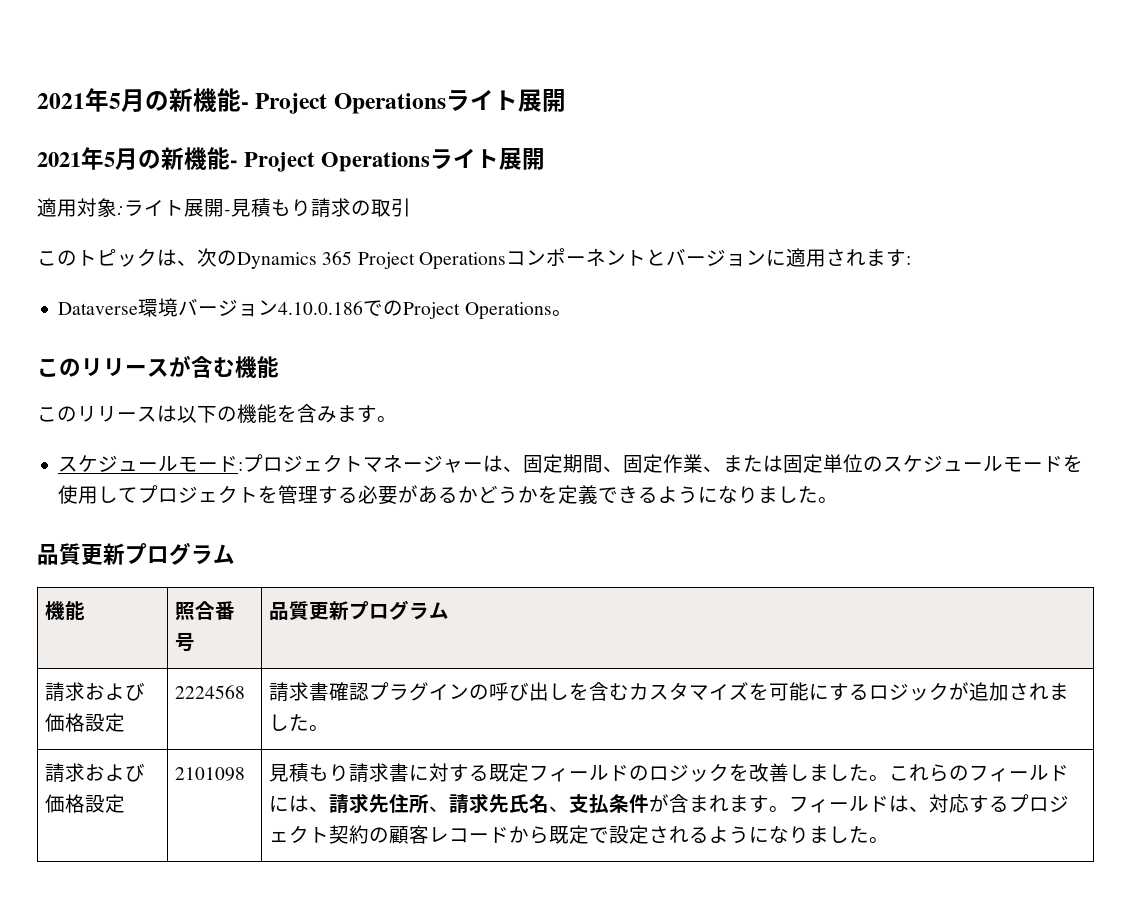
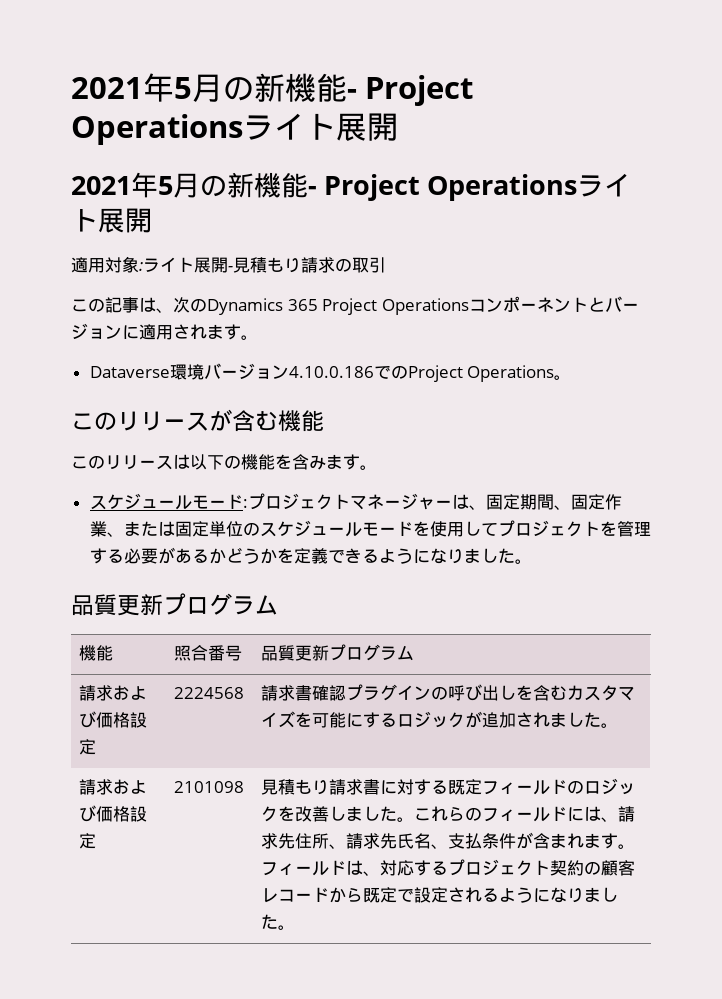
[77,248,157,267] トピック -> [105,297,139,313] 記事
[905,256,911,265] : -> [241,335,258,340] 。

